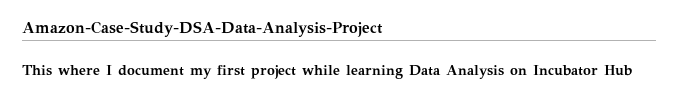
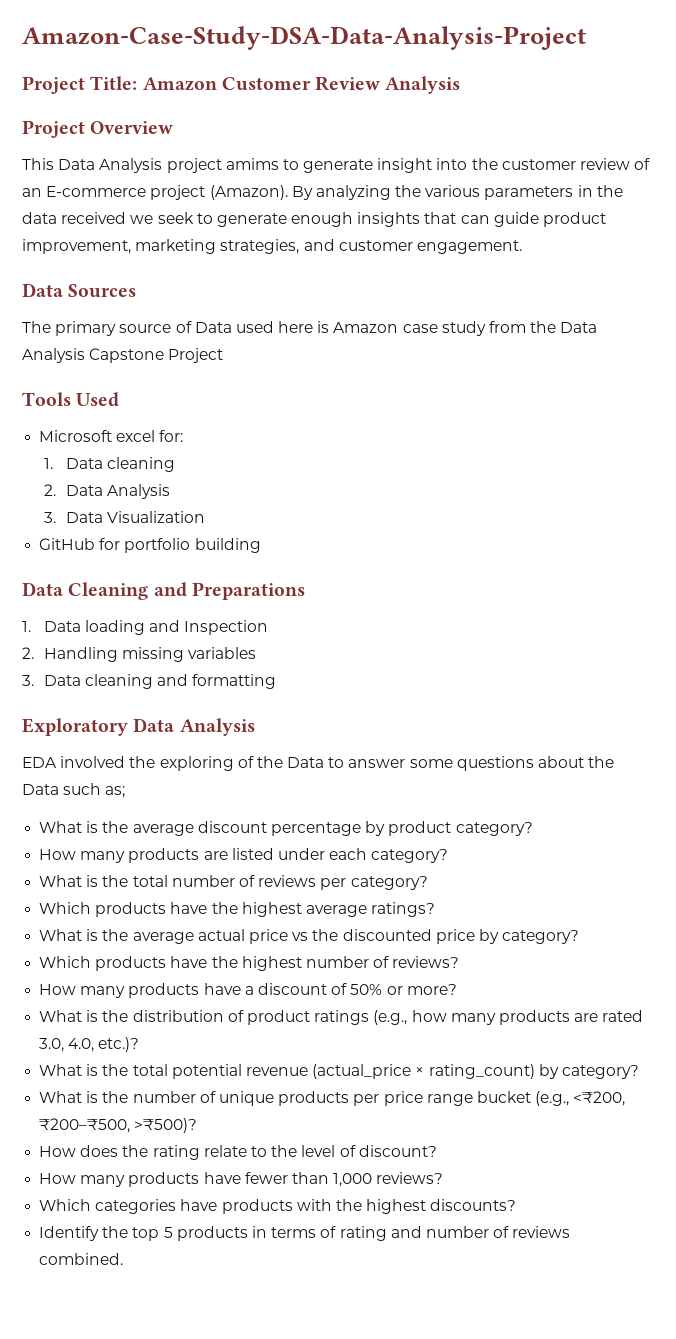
[22,65,632,79] This where I document my first project while learning Data Analysis on Incubator Hub -> [22,76,461,94] [22,120,174,138] [22,158,651,173] [22,185,623,200] [22,212,607,227] [22,239,522,254] [22,283,137,298] [22,321,598,336] [22,348,224,363] [22,392,120,407] [39,430,184,442] [43,457,175,472] [43,484,170,499] [43,511,205,523] [39,538,261,553] [22,582,305,600] [22,620,269,635] [22,647,257,662] [22,674,277,689] [22,718,255,736] [22,756,615,771] [22,783,126,798] [39,821,533,836] [39,848,449,863] [39,875,428,890] [39,902,436,917] [39,929,580,944] [39,956,460,971] [39,983,457,998] [39,1010,644,1025] [39,1037,140,1052] [39,1064,639,1079] [39,1091,626,1106] [39,1118,198,1133] [39,1145,437,1160] [39,1172,444,1187] [39,1199,517,1214] [39,1226,571,1241] [39,1253,124,1265] Project Title: Amazon Customer Review Analysis // Project Overview // This Data Analysis project amims to generate insight into the customer review of an E-commerce project (Amazon). By analyzing the various parameters in the data received we seek to generate enough insights that can guide product improvement, marketing strategies, and customer engagement. // Data Sources // The primary source of Data used here is Amazon case study from the Data Analysis Capstone Project // Tools Used // Microsoft excel for: // 1. Data cleaning // 2. Data Analysis // 3. Data Visualization // GitHub for portfolio building // Data Cleaning and Preparations // 1. Data loading and Inspection // 2. Handling missing variables // 3. Data cleaning and formatting // Exploratory Data Analysis // EDA involved the exploring of the Data to answer some questions about the Data such as; // What is the average discount percentage by product category? // How many products are listed under each category? // What is the total number of reviews per category? // Which products have the highest average ratings? // What is the average actual price vs the discounted price by category? // Which products have the highest number of reviews? // How many products have a discount of 50% or more? // What is the distribution of product ratings (e.g., how many products are rated 3.0, 4.0, etc.)? // What is the total potential revenue (actual_price × rating_count) by category? // What is the number of unique products per price range bucket (e.g., <₹200, ₹200–₹500, >₹500)? // How does the rating relate to the level of discount? // How many products have fewer than 1,000 reviews? // Which categories have products with the highest discounts? // Identify the top 5 products in terms of rating and number of reviews combined.

